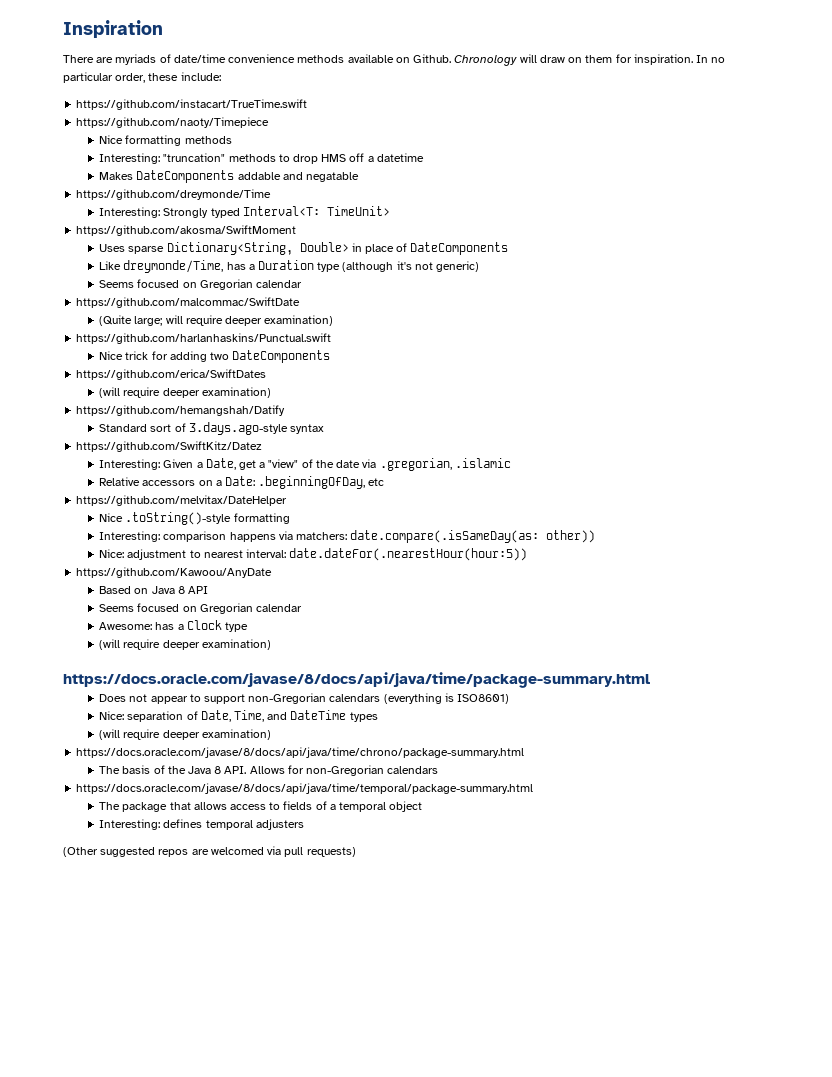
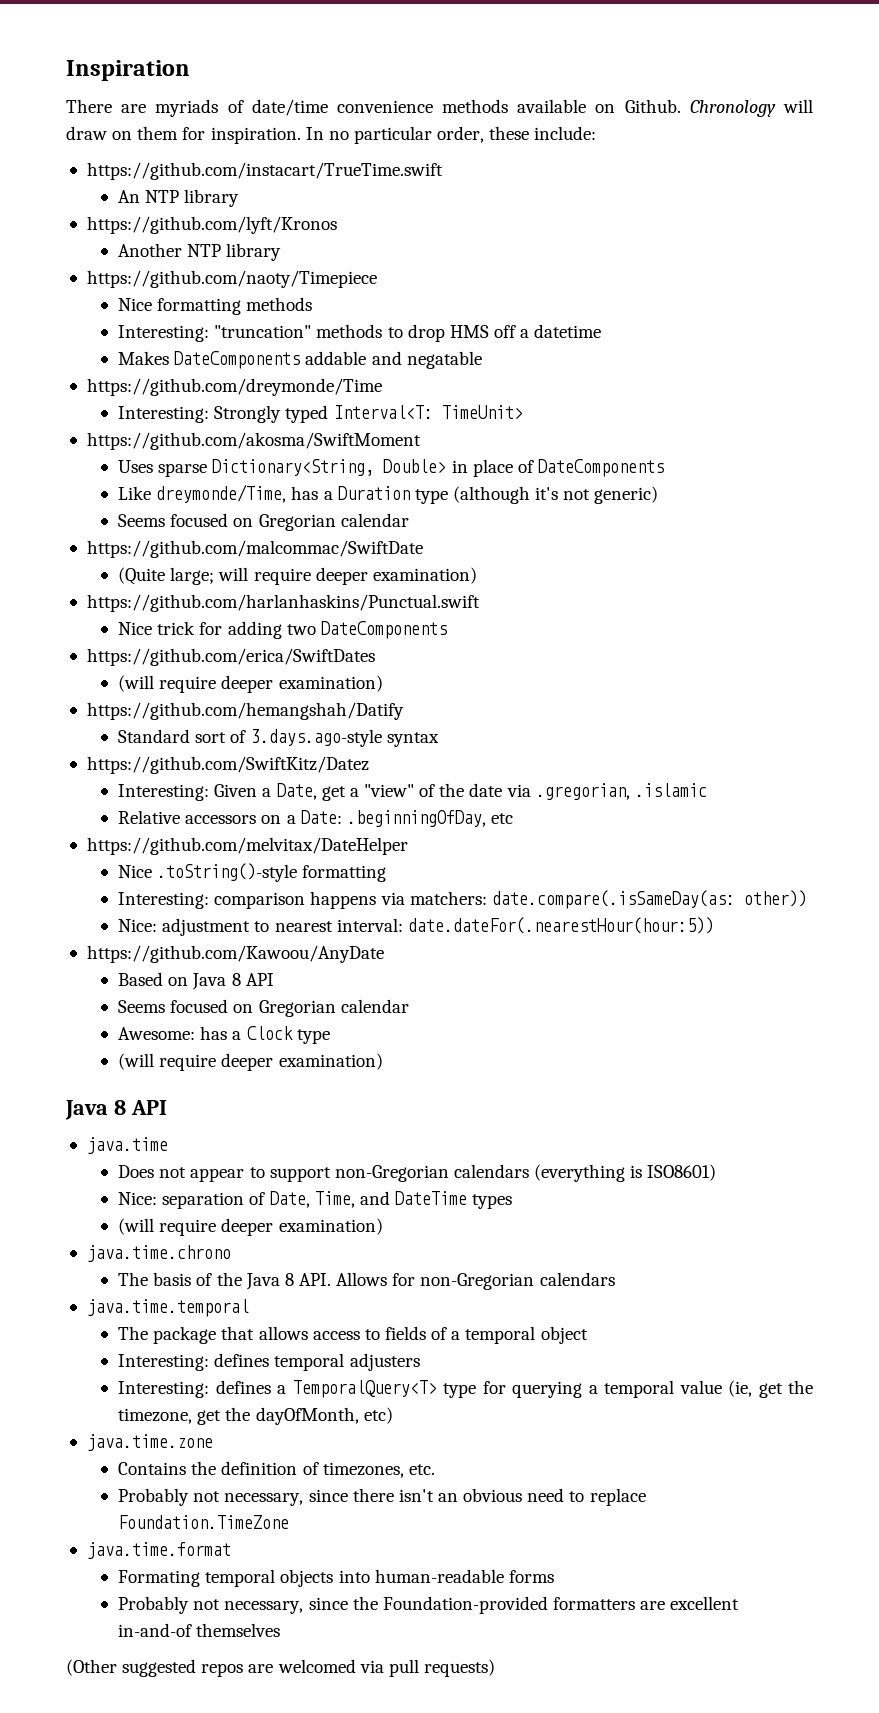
(308, 104) none -> [118,189,240,207] [86,216,337,234] [118,243,282,261] // An NTP library // https://github.com/lyft/Kronos // Another NTP library
[63,672,650,688] https://docs.oracle.com/javase/8/docs/api/java/time/package-summary.html -> [65,1100,167,1120] [86,1137,168,1154] Java 8 API // java.time
[76,747,525,758] https://docs.oracle.com/javase/8/docs/api/java/time/chrono/package-summary.html -> [86,1245,231,1262] java.time.chrono
[76,783,534,794] https://docs.oracle.com/javase/8/docs/api/java/time/temporal/package-summary.html -> [86,1299,249,1317] java.time.temporal
(304, 824) none -> [118,1380,813,1398] [118,1407,393,1425] [86,1434,213,1451] [118,1461,435,1478] [118,1488,646,1506] [118,1515,290,1529] [86,1542,231,1559] [118,1569,554,1587] [118,1596,740,1614] [118,1623,281,1637] // Interesting: defines a TemporalQuery<T> type for querying a temporal value (ie, get the timezone, get the dayOfMonth, etc) // java.time.zone // Contains the definition of timezones, etc. // Probably not necessary, since there isn't an obvious need to replace Foundation.TimeZone // java.time.format // Formating temporal objects into human-readable forms // Probably not necessary, since the Foundation-provided formatters are excellent in-and-of themselves

